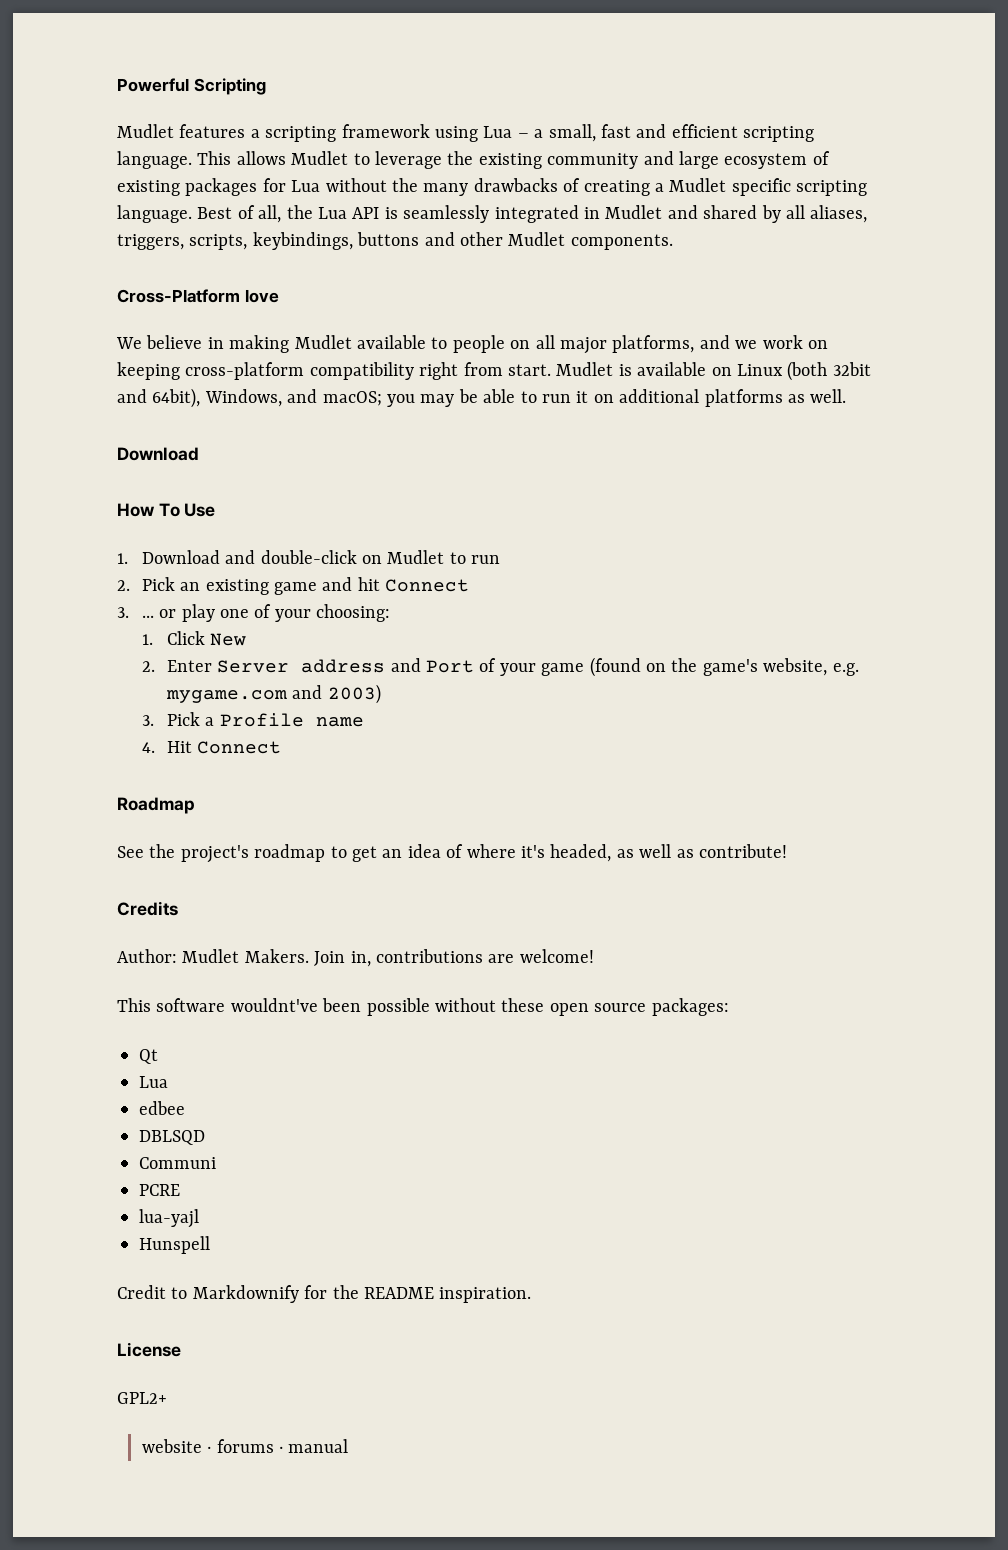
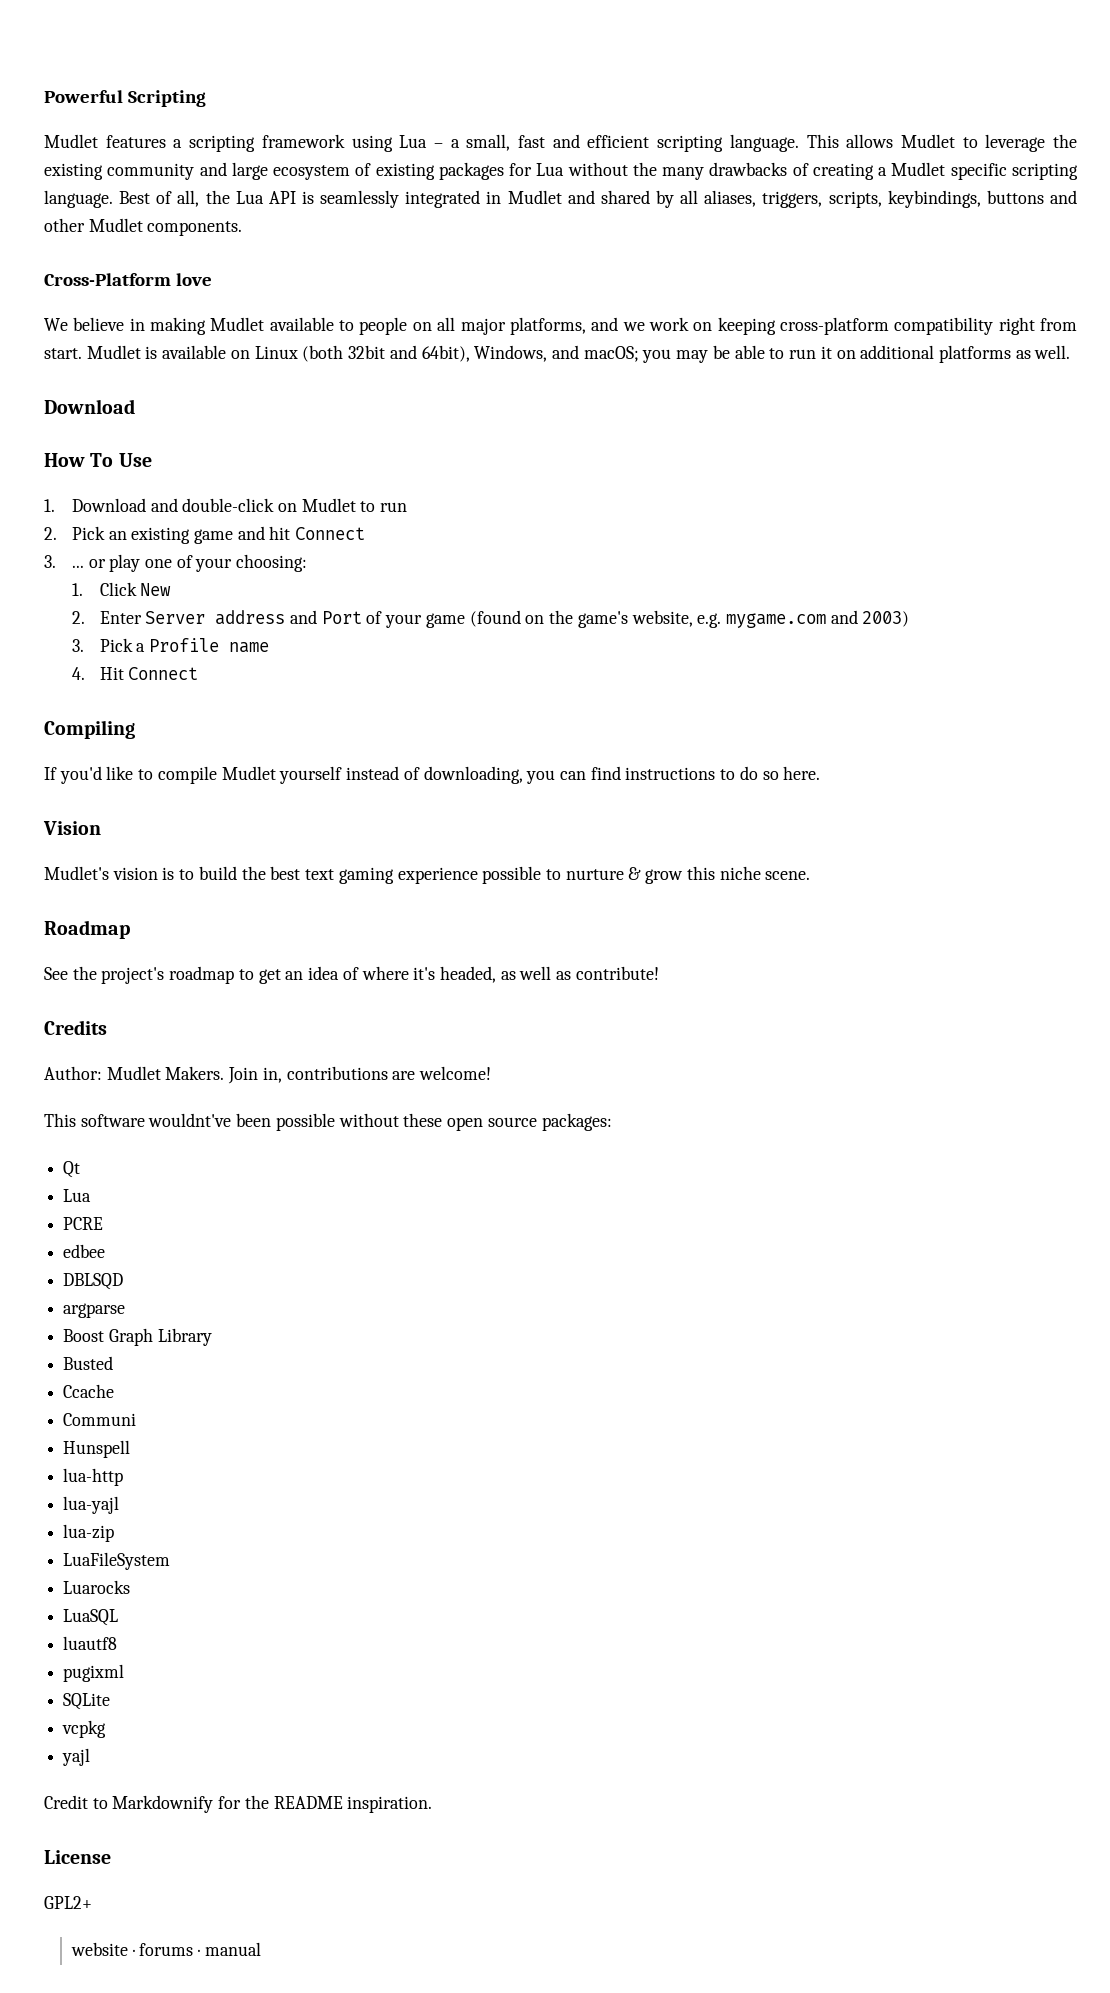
(282, 747) none -> [44,720,135,739] [44,766,821,784] [43,821,101,835] [44,866,811,884] // Compiling // If you'd like to compile Mudlet yourself instead of downloading, you can find instructions to do so here. // Vision // Mudlet's vision is to build the best text gaming experience possible to nurture & grow this niche scene.
(168, 1082) none -> [63,1217,104,1230] // PCRE
(205, 1137) none -> [63,1303,126,1318] [63,1328,212,1346] [63,1356,114,1370] [63,1384,115,1398] // argparse // Boost Graph Library // Busted // Ccache
[139,1184,180,1196] PCRE -> [63,1440,131,1458] [63,1468,124,1486] Hunspell // lua-http
[139,1236,210,1254] Hunspell -> [63,1524,115,1542] [63,1552,171,1570] [63,1580,131,1594] [63,1609,119,1626] [63,1636,118,1650] [63,1664,125,1682] [63,1693,111,1710] [62,1720,107,1738] [62,1748,91,1766] lua-zip // LuaFileSystem // Luarocks // LuaSQL // luautf8 // pugixml // SQLite // vcpkg // yajl

